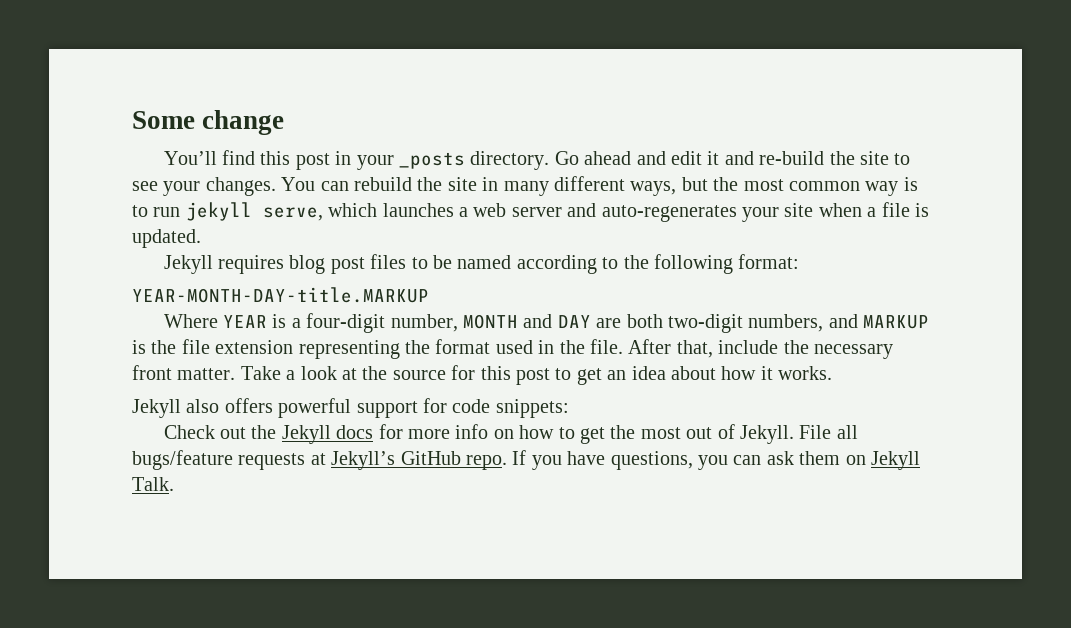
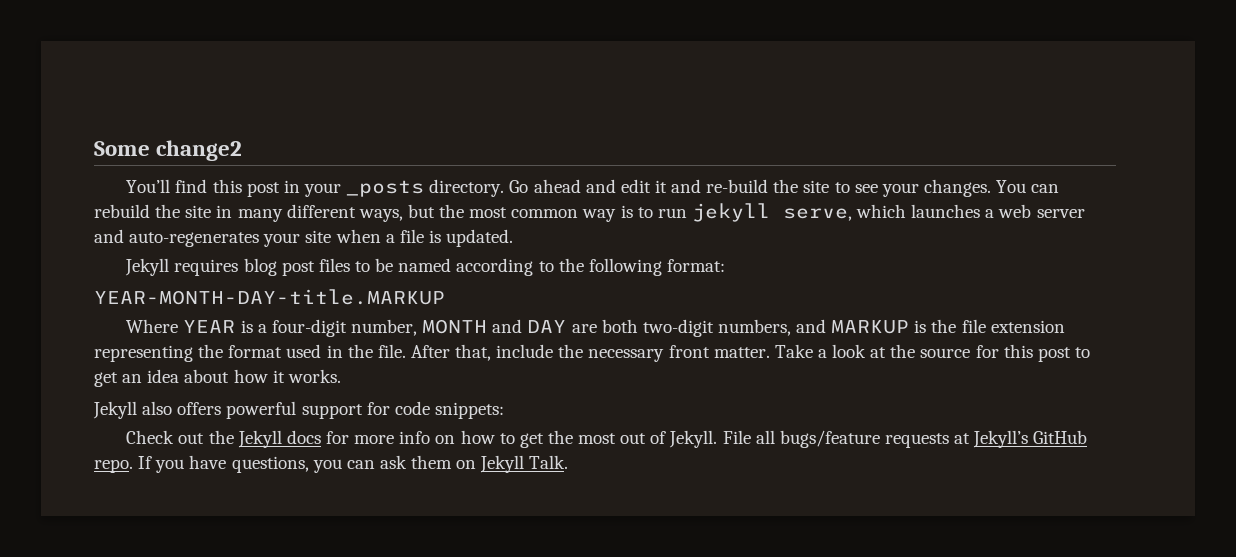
[202,110,285,135] change -> [156,140,243,161] change2

